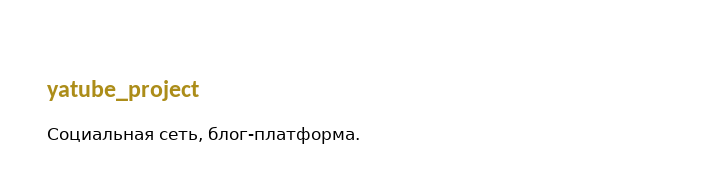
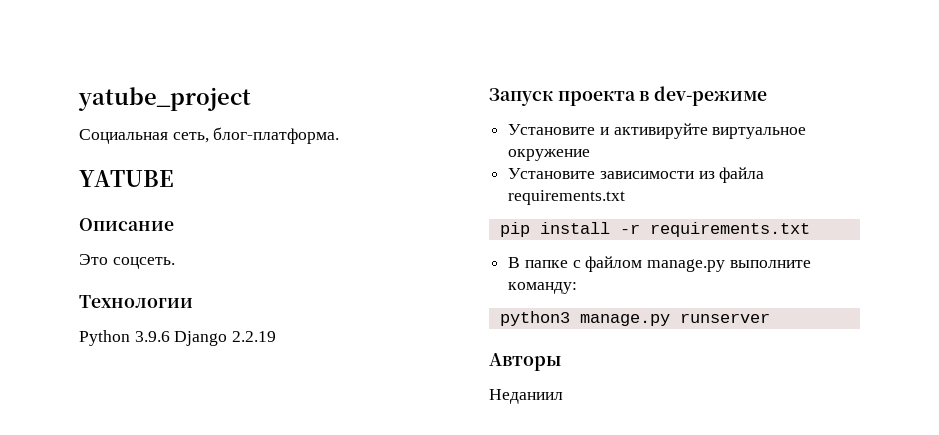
(360, 135) none -> [79,170,174,187] [79,218,174,231] [79,254,175,269] [79,295,193,308] [79,330,277,346] [489,86,768,106] [508,123,807,139] [508,149,591,161] [508,167,765,183] [508,190,626,205] [499,222,810,237] [508,256,811,272] [508,282,578,294] [499,311,770,326] [489,353,561,371] [489,389,563,404] // YATUBE // Описание // Это соцсеть. // Технологии // Python 3.9.6 Django 2.2.19 // Запуск проекта в dev-режиме // Установите и активируйте виртуальное окружение // Установите зависимости из файла requirements.txt // pip install -r requirements.txt // В папке с файлом manage.py выполните команду: // python3 manage.py runserver // Авторы // Неданиил

